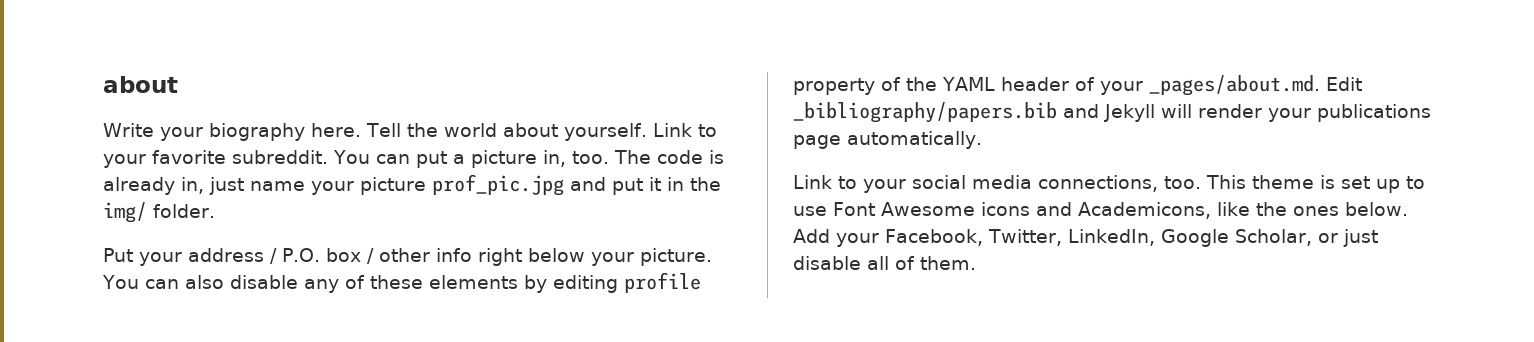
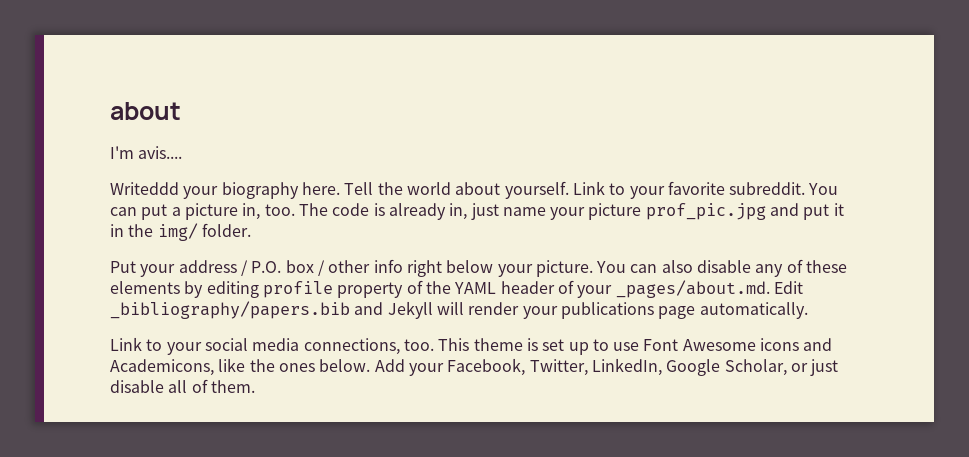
[103,123,154,137] Write -> [110,146,183,159] [110,182,179,195] I'm avis.... // Writeddd

